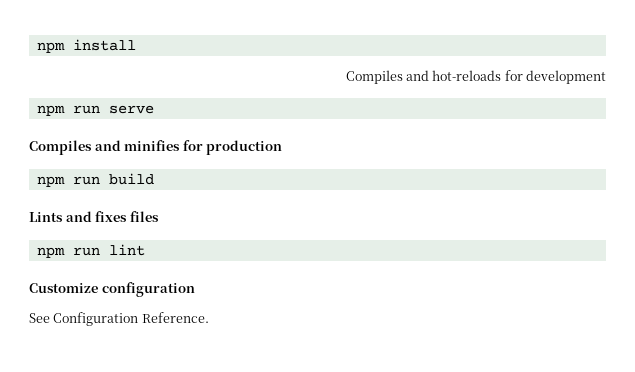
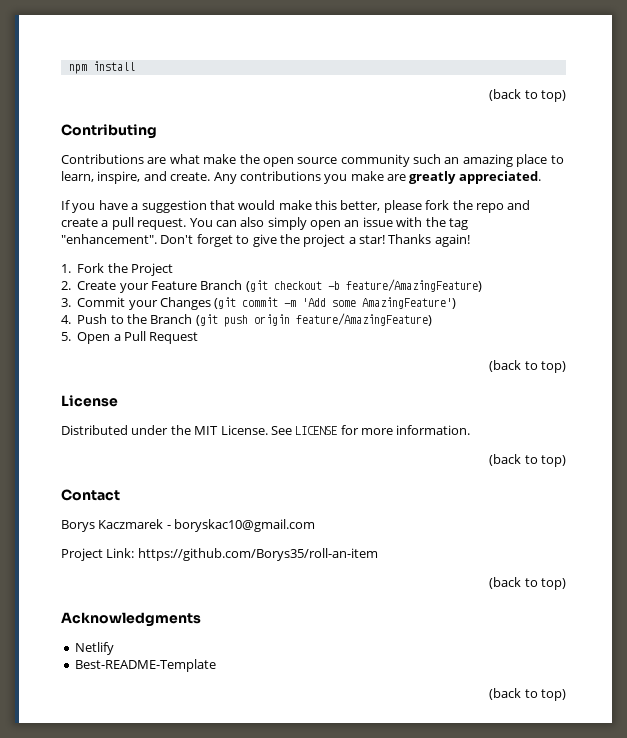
[345,70,606,84] [36,105,154,116] [29,140,283,155] [36,173,154,187] [29,211,159,222] [36,244,145,258] [29,282,195,297] [29,312,209,326] Compiles and hot-reloads for development // npm run serve // Compiles and minifies for production // npm run build // Lints and fixes files // npm run lint // Customize configuration // See Configuration Reference. -> [489,89,566,102] [61,124,157,139] [61,154,564,167] [61,171,541,184] [61,200,531,213] [61,217,468,230] [61,234,470,247] [61,263,173,276] [61,279,482,293] [61,297,457,310] [61,313,432,327] [61,331,199,344] [489,360,566,373] [61,395,118,407] [61,425,471,435] [489,454,566,467] [61,489,120,501] [61,519,316,532] [61,548,378,561] [489,577,566,590] [61,612,201,627] [74,642,114,655] [74,659,216,672] [489,688,566,701] (back to top) // Contributing // Contributions are what make the open source community such an amazing place to learn, inspire, and create. Any contributions you make are greatly appreciated. // If you have a suggestion that would make this better, please fork the repo and create a pull request. You can also simply open an issue with the tag "enhancement". Don't forget to give the project a star! Thanks again! // 1. Fork the Project // 2. Create your Feature Branch (git checkout -b feature/AmazingFeature) // 3. Commit your Changes (git commit -m 'Add some AmazingFeature') // 4. Push to the Branch (git push origin feature/AmazingFeature) // 5. Open a Pull Request // (back to top) // License // Distributed under the MIT License. See LICENSE for more information. // (back to top) // Contact // Borys Kaczmarek - boryskac10@gmail.com // Project Link: https://github.com/Borys35/roll-an-item // (back to top) // Acknowledgments // Netlify // Best-README-Template // (back to top)

